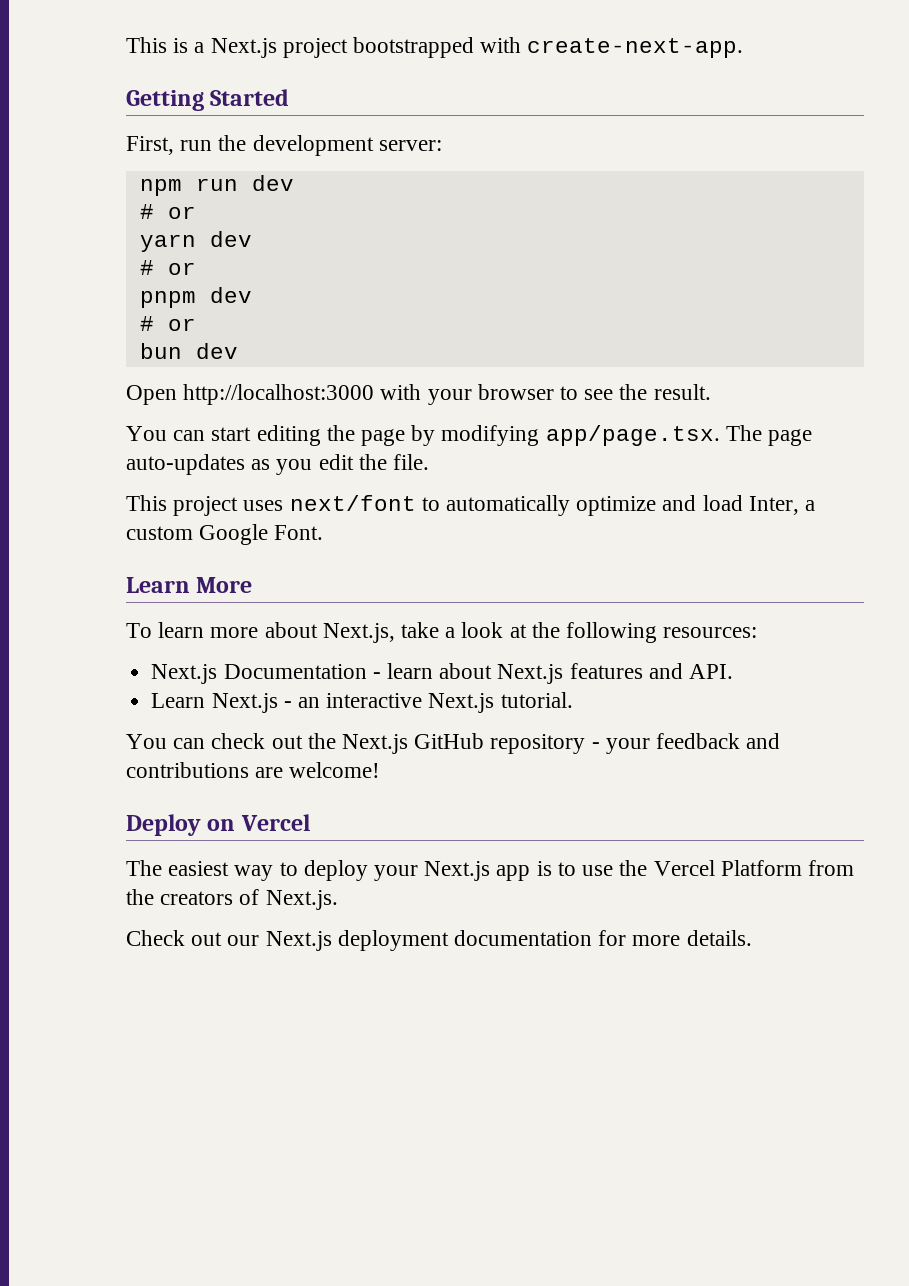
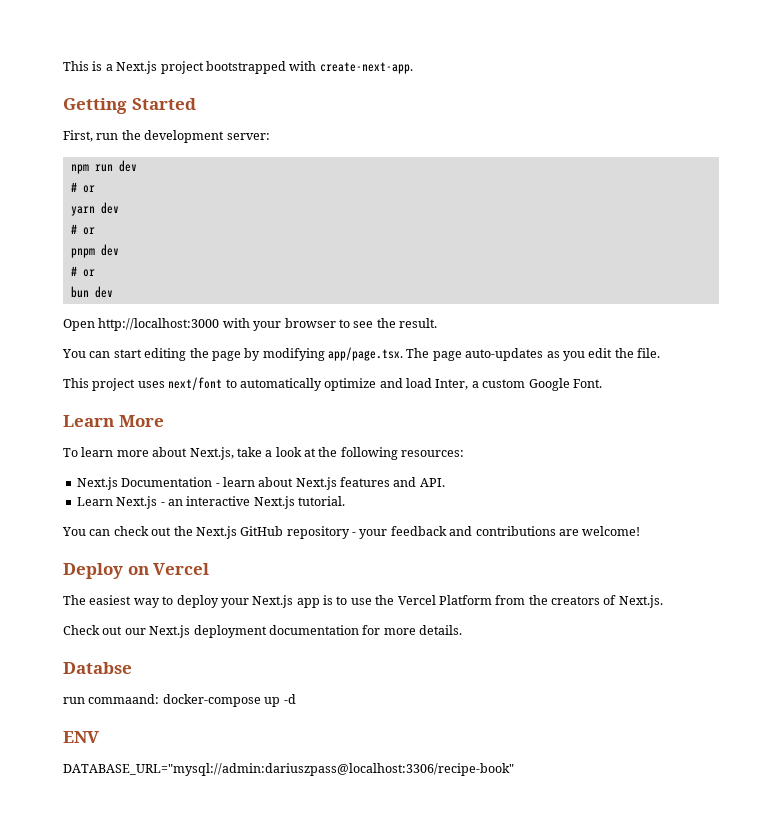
(752, 938) none -> [63,662,132,674] [63,694,296,707] [63,731,99,743] [63,763,514,776] // Databse // run commaand: docker-compose up -d // ENV // DATABASE_URL="mysql://admin:dariuszpass@localhost:3306/recipe-book"

